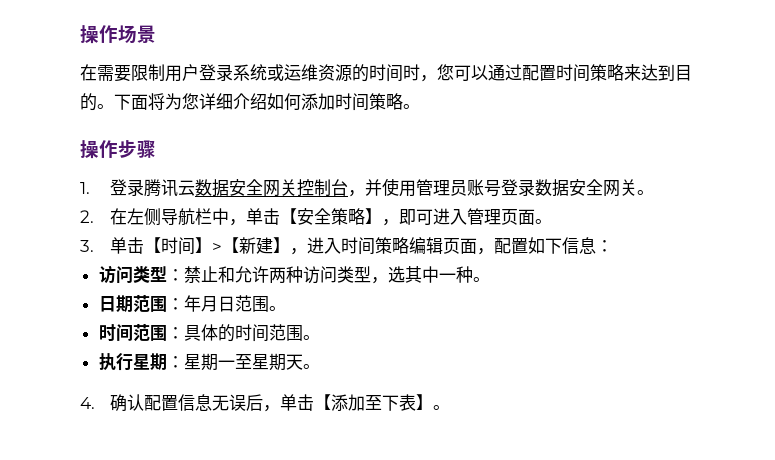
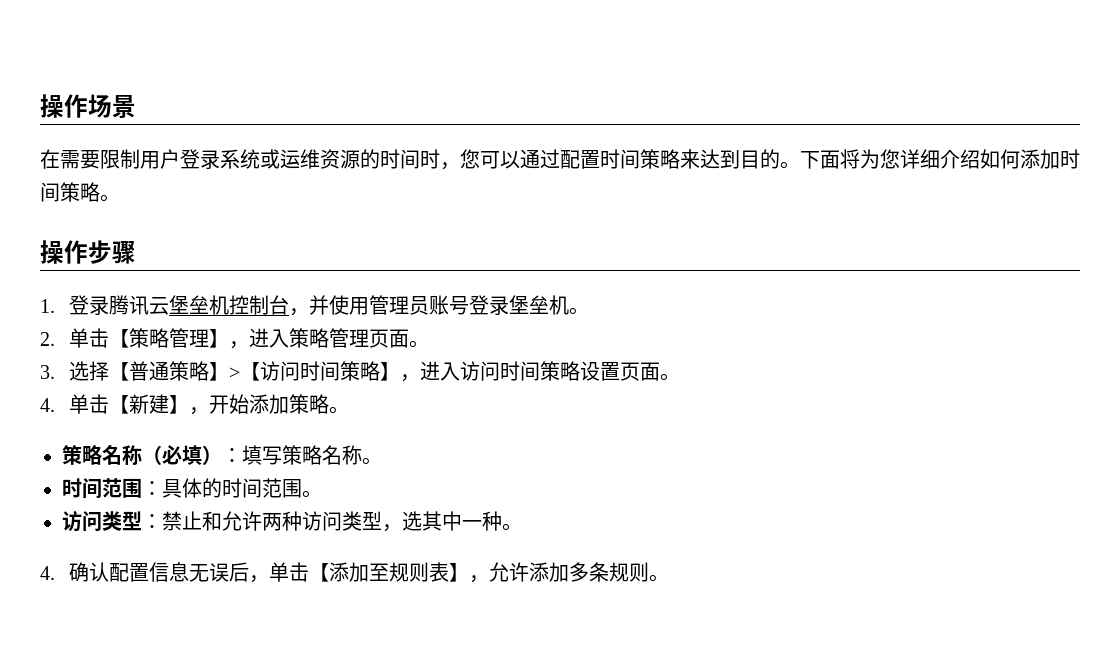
[194,179,297,197] 数据安全网关 -> [169,295,230,315] 堡垒机
[534,179,637,197] 数据安全网关 -> [509,295,570,315] 堡垒机
[109,208,552,226] [80,237,613,255] 在左侧导航栏中，单击【安全策略】，即可进入管理页面。 // 3.单击【时间】>【新建】，进入时间策略编辑页面，配置如下信息： -> [69,328,430,349] [40,361,681,382] [40,394,350,415] [62,444,382,466] [62,478,322,499] 单击【策略管理】，进入策略管理页面。 // 3.选择【普通策略】>【访问时间策略】，进入访问时间策略设置页面。 // 4.单击【新建】，开始添加策略。 // 策略名称（必填）：填写策略名称。 // 时间范围：具体的时间范围。
[98,294,286,313] [98,323,320,342] [98,353,320,371] // 日期范围：年月日范围。 // 时间范围：具体的时间范围。 // 执行星期：星期一至星期天。 -> (522, 527) none
[381,394,433,411] 下表】 -> [389,562,650,583] 规则表】，允许添加多条规则

